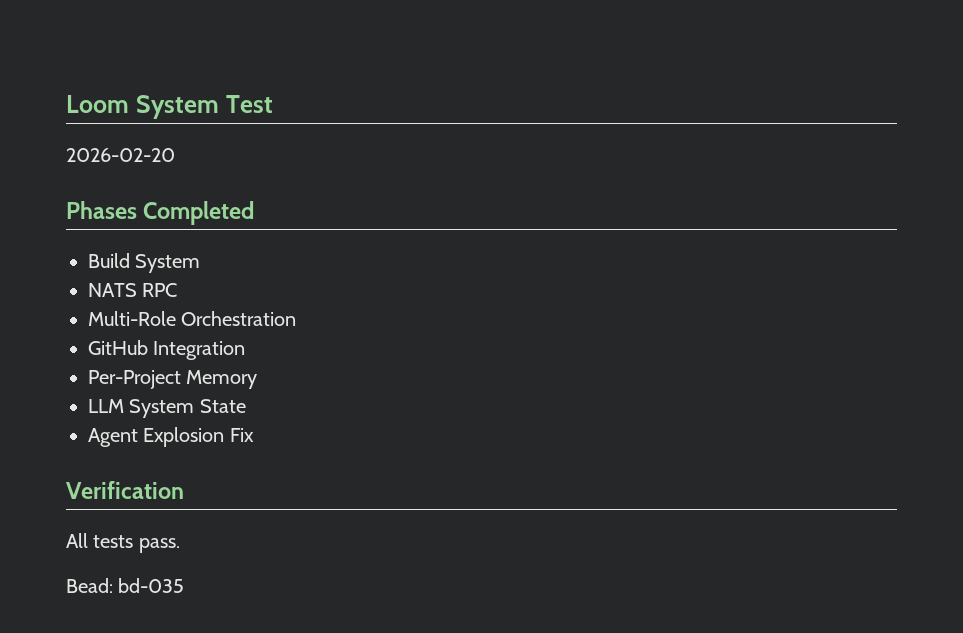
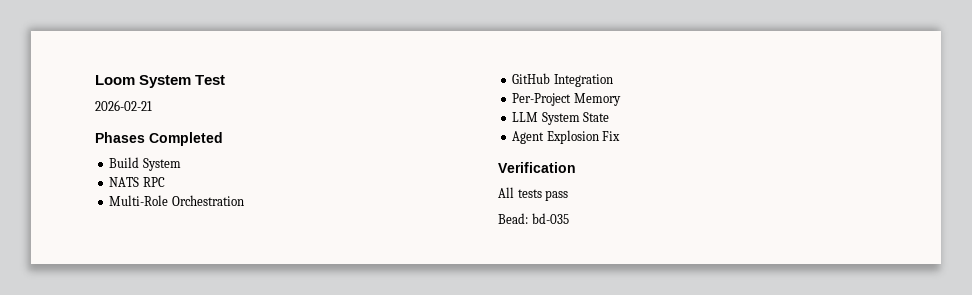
[66,148,175,162] 2026-02-20 -> [95,100,152,111] 2026-02-21
[138,538,180,553] pass. -> [545,190,569,201] pass

